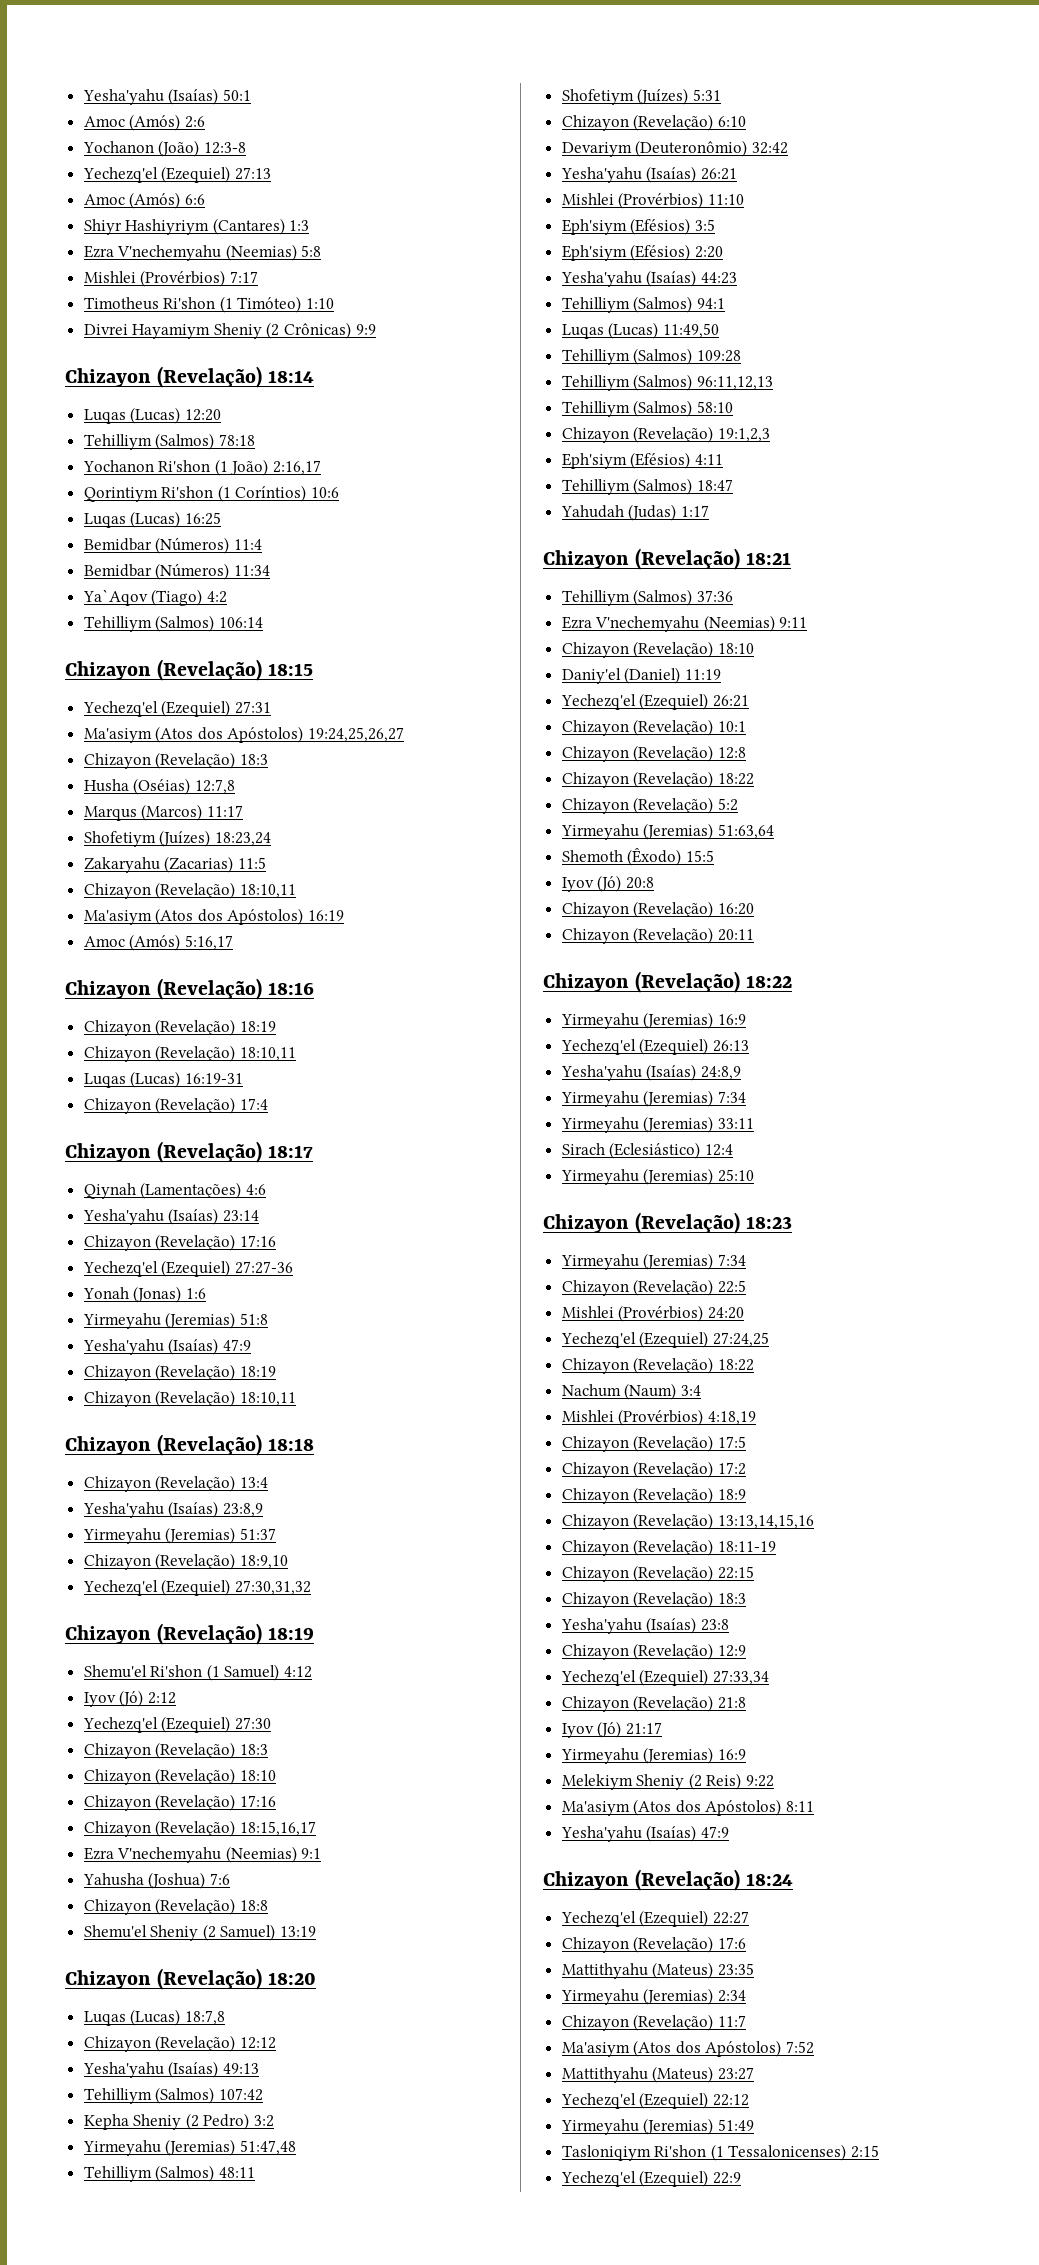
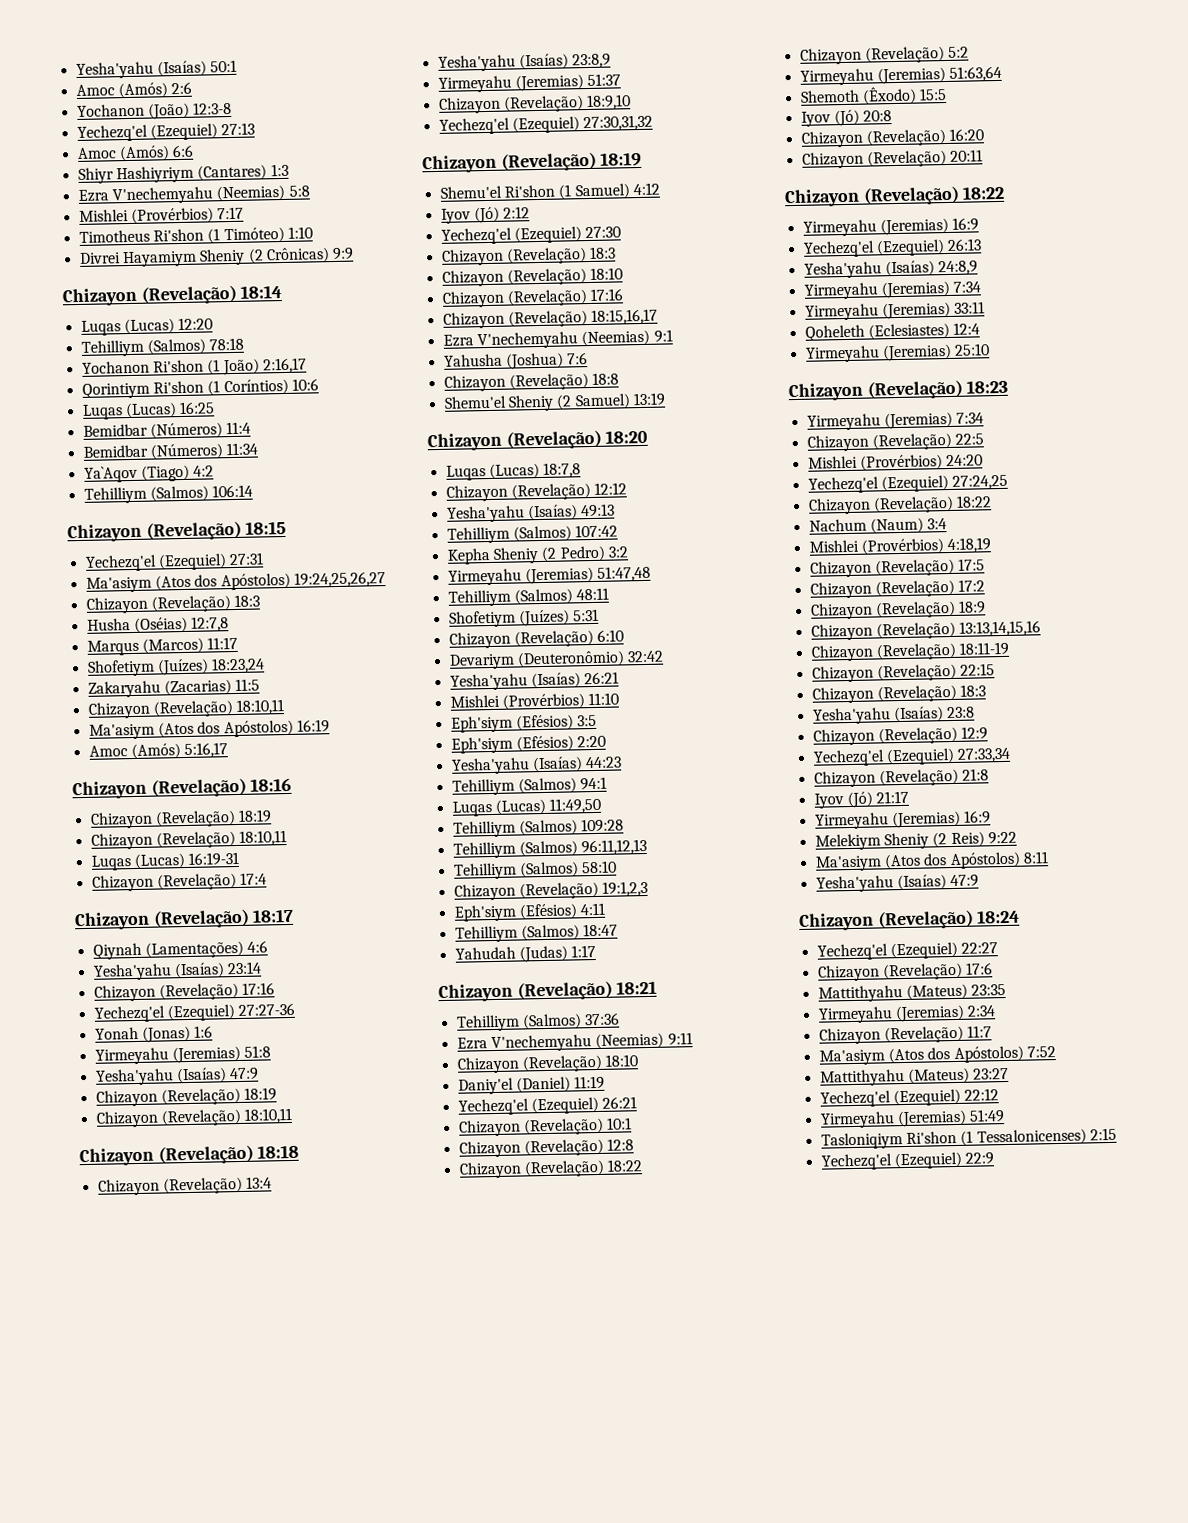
[561,1142,701,1159] Sirach (Eclesiástico) -> [804,322,950,341] Qoheleth (Eclesiastes)

